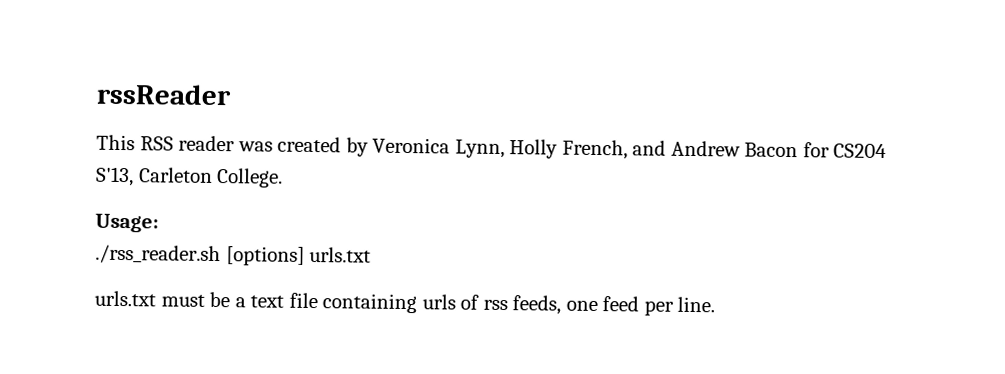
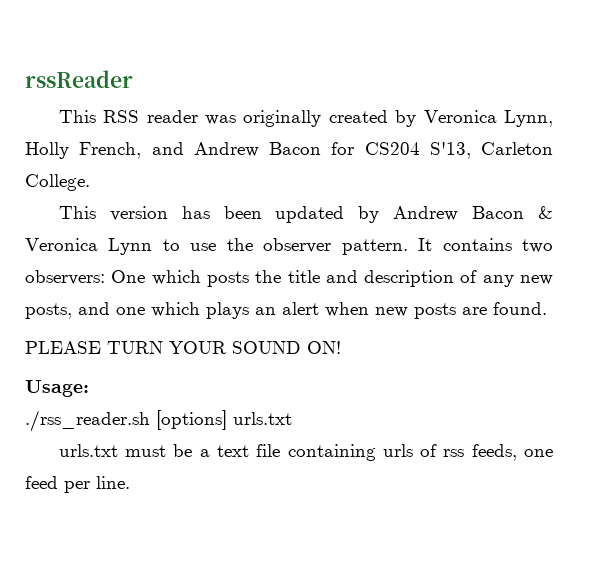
(273, 146) none -> [243,110,322,127] originally
(284, 178) none -> [58,206,553,223] [25,238,554,255] [25,270,554,287] [25,302,547,319] [25,341,341,354] // This version has been updated by Andrew Bacon & Veronica Lynn to use the observer pattern. It contains two observers: One which posts the title and description of any new posts, and one which plays an alert when new posts are found. // PLEASE TURN YOUR SOUND ON!

